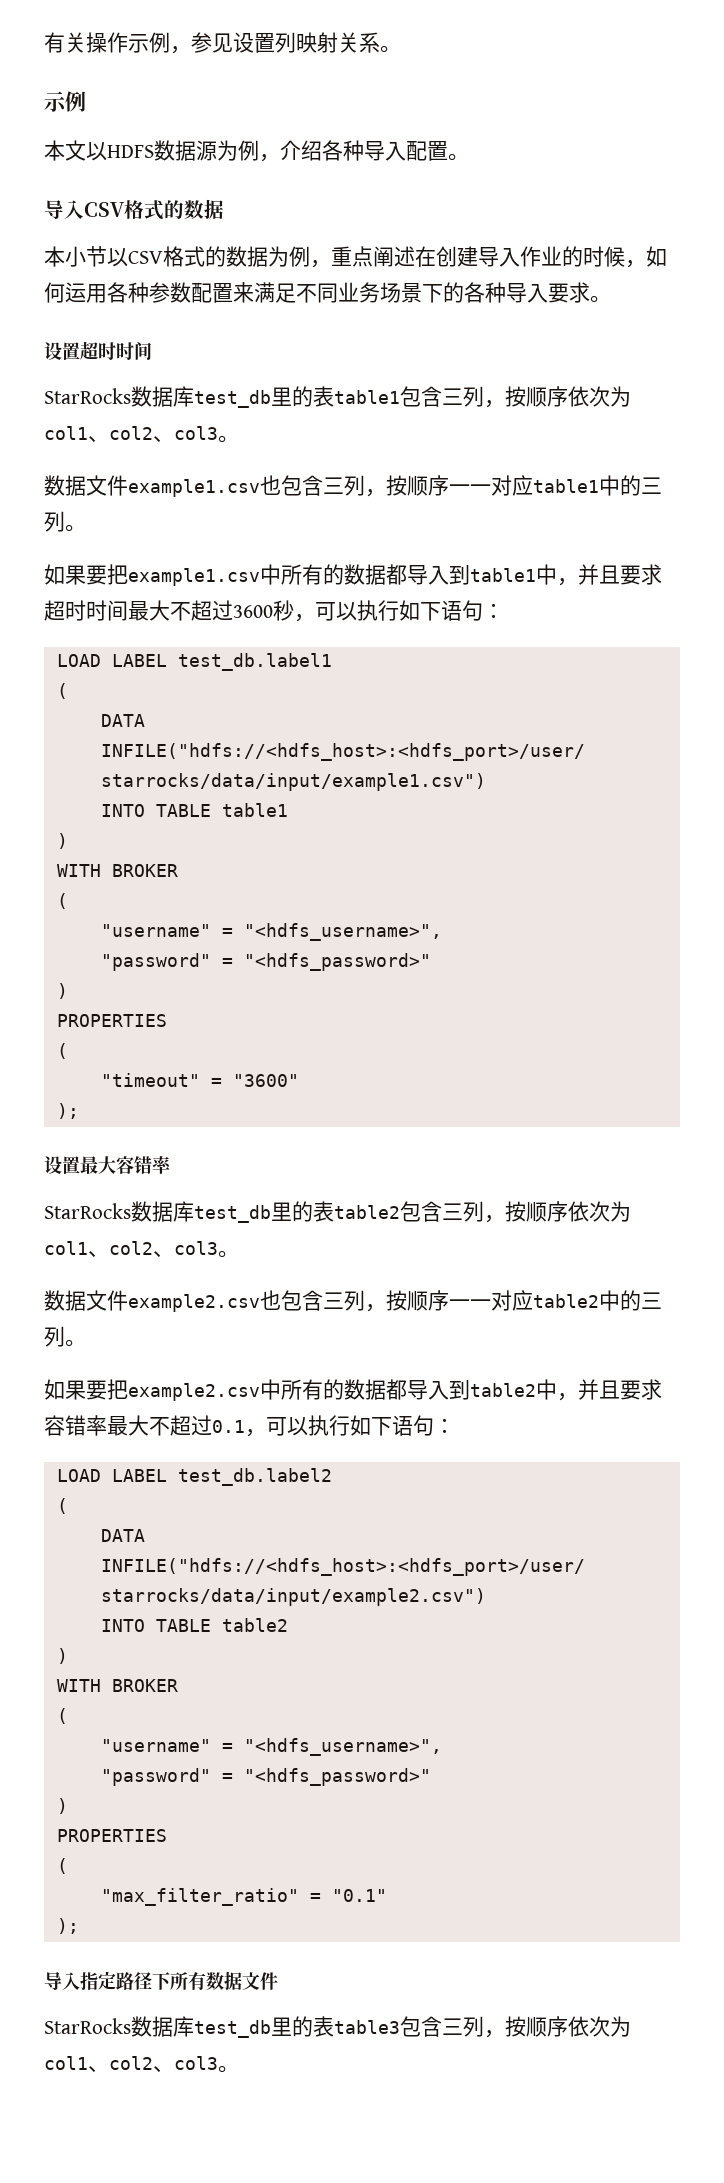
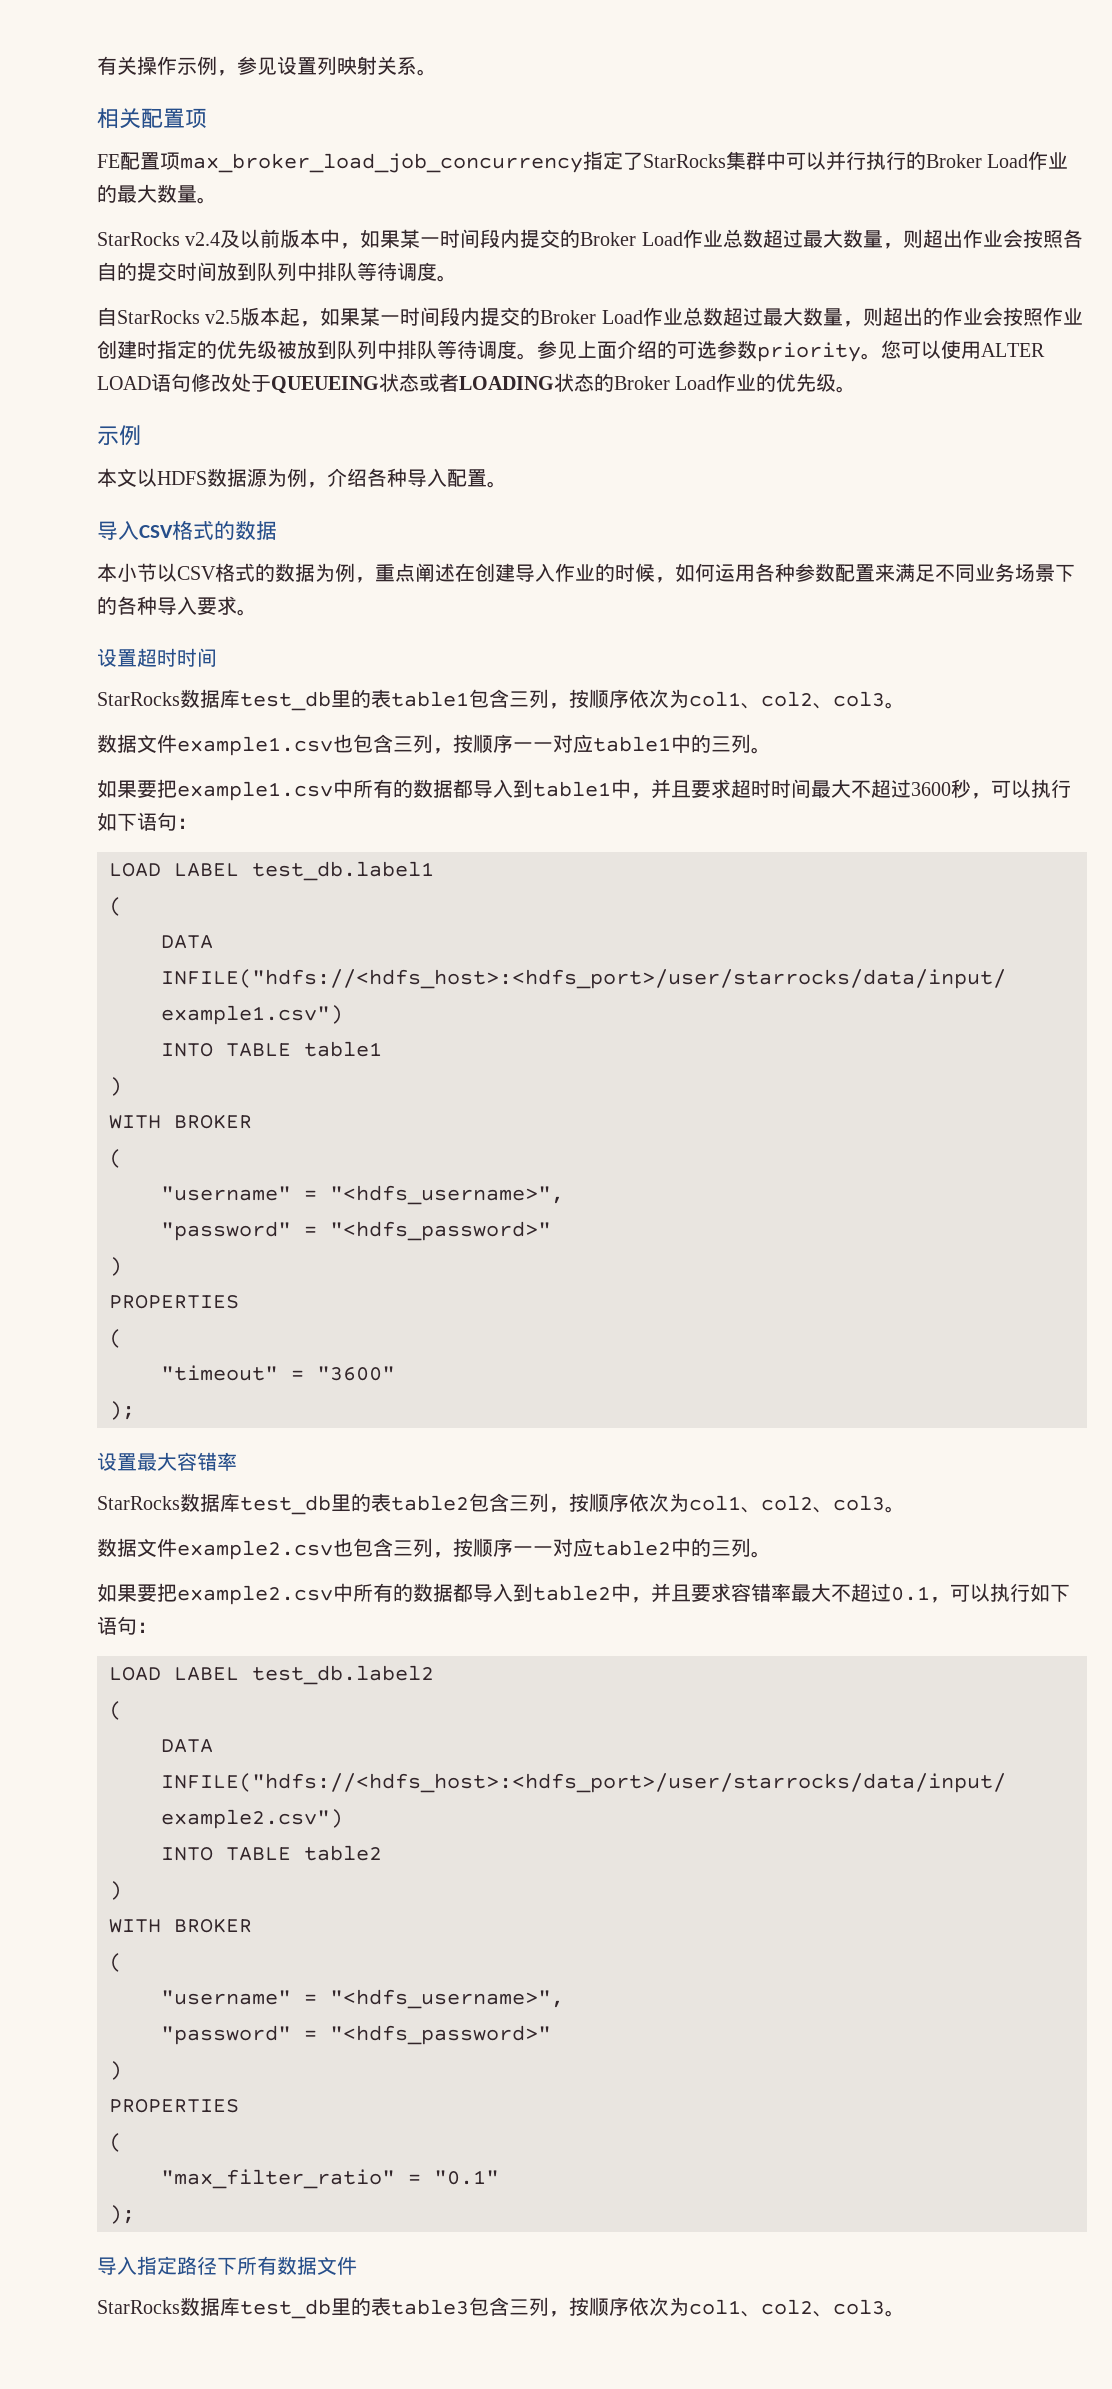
(401, 49) none -> [97,108,207,129] [97,151,1069,173] [97,184,217,204] [97,229,1083,249] [97,262,457,282] [97,307,1083,327] [97,340,1045,362] [97,373,857,394] // 相关配置项 // FE配置项max_broker_load_job_concurrency指定了StarRocks集群中可以并行执行的Broker Load作业的最大数量。 // StarRocks v2.4及以前版本中，如果某一时间段内提交的Broker Load作业总数超过最大数量，则超出作业会按照各自的提交时间放到队列中排队等待调度。 // 自StarRocks v2.5版本起，如果某一时间段内提交的Broker Load作业总数超过最大数量，则超出的作业会按照作业创建时指定的优先级被放到队列中排队等待调度。参见上面介绍的可选参数priority。您可以使用ALTER LOAD语句修改处于QUEUEING状态或者LOADING状态的Broker Load作业的优先级。

